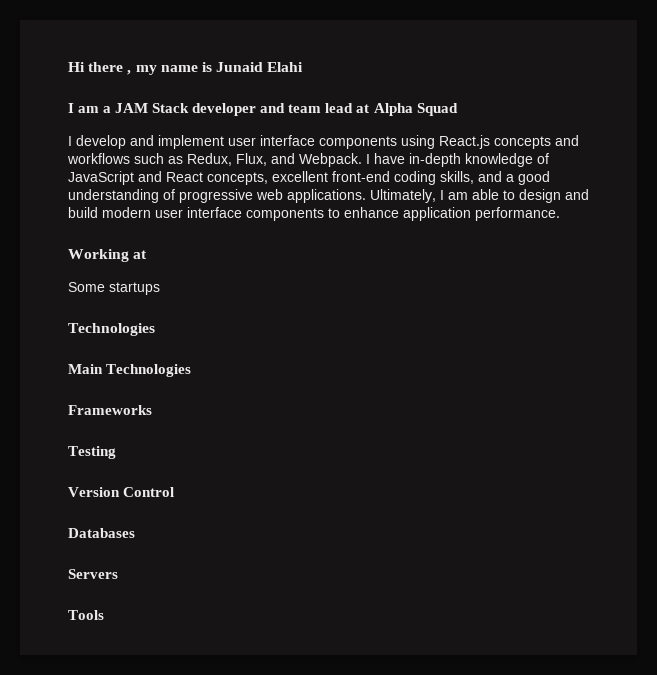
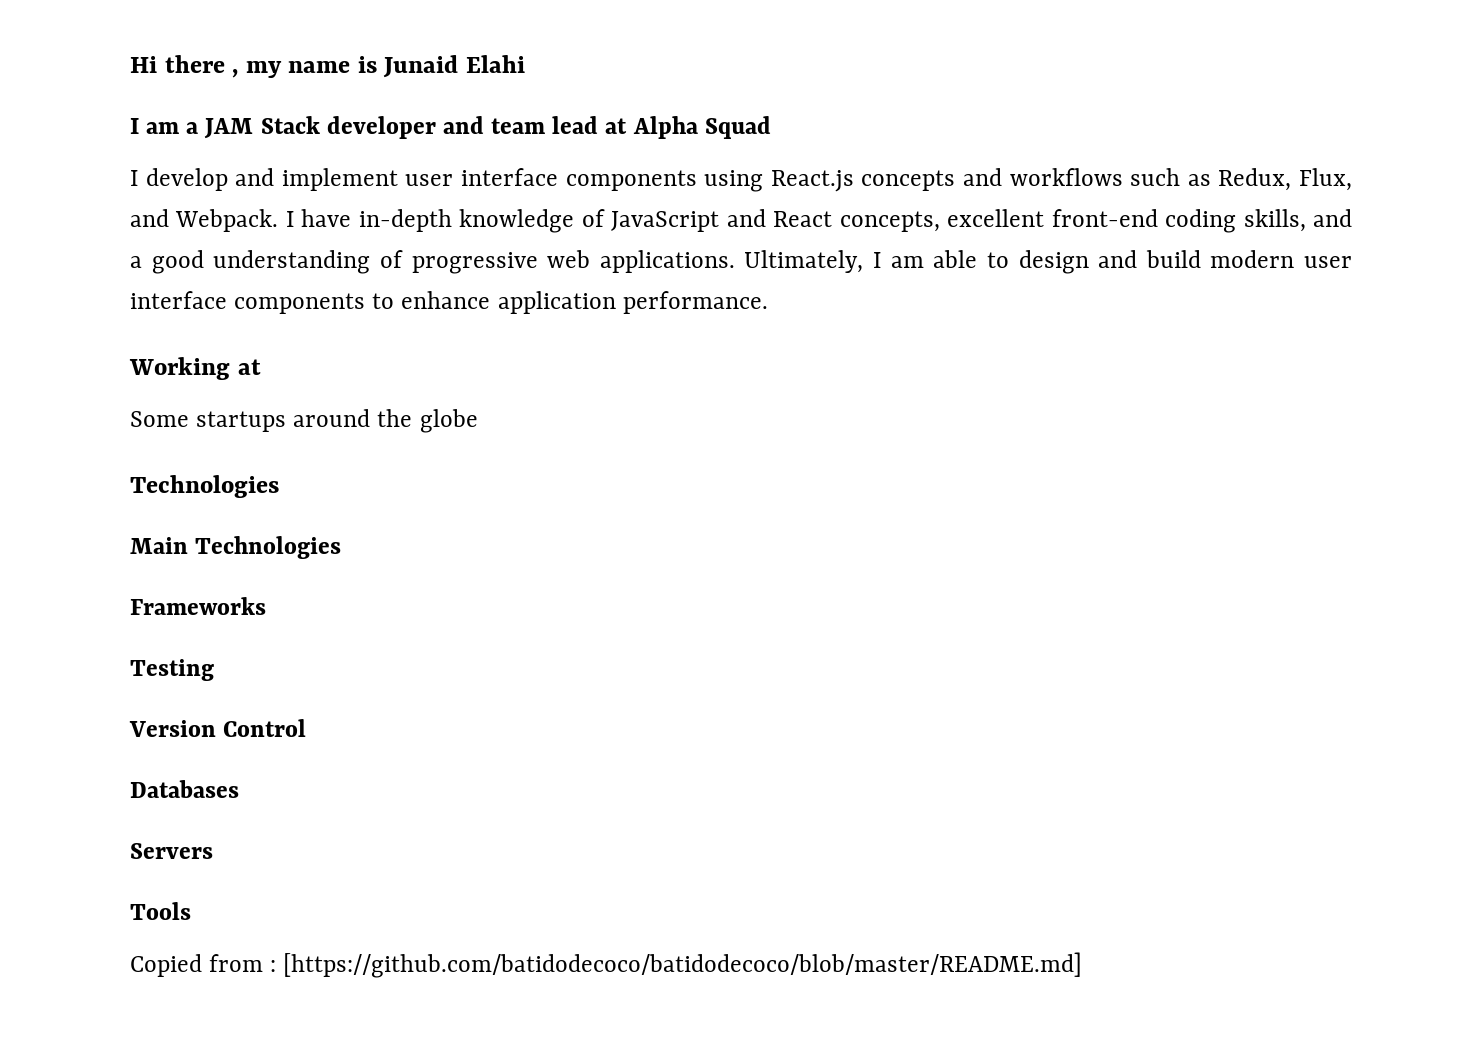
(160, 288) none -> [293,409,478,433] around the globe
(104, 615) none -> [130,952,1083,978] // Copied from : [https://github.com/batidodecoco/batidodecoco/blob/master/README.md]

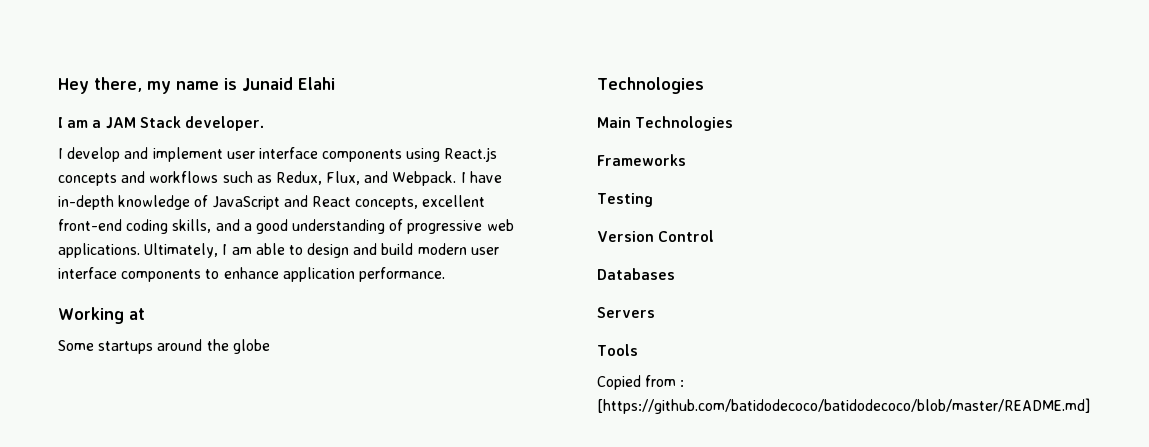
[130,55,239,78] Hi there , -> [58,77,142,94] Hey there,
[326,116,771,139] developer and team lead at Alpha Squad -> [184,116,264,131] developer.

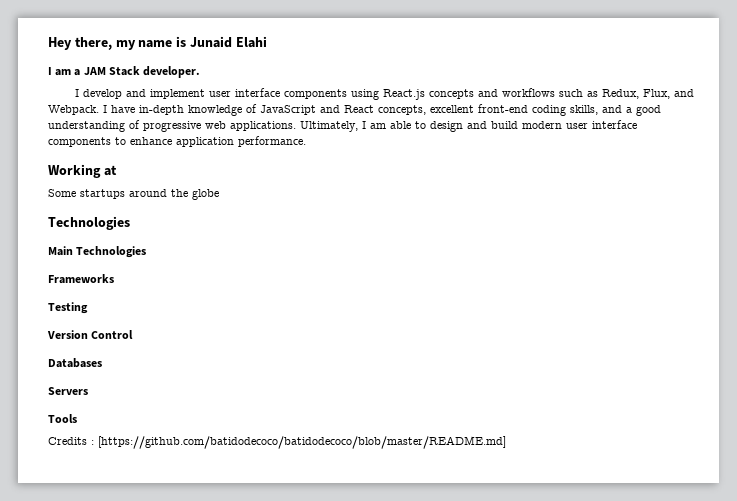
[597,375,677,390] Copied from -> [48,437,87,445] Credits

